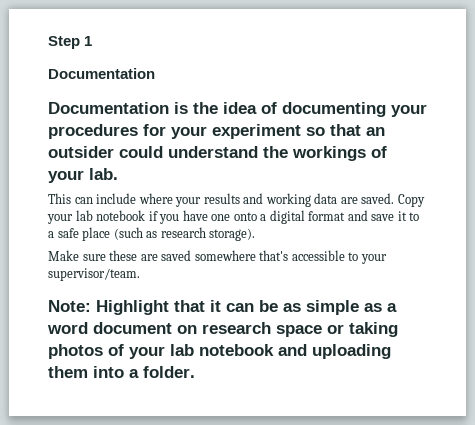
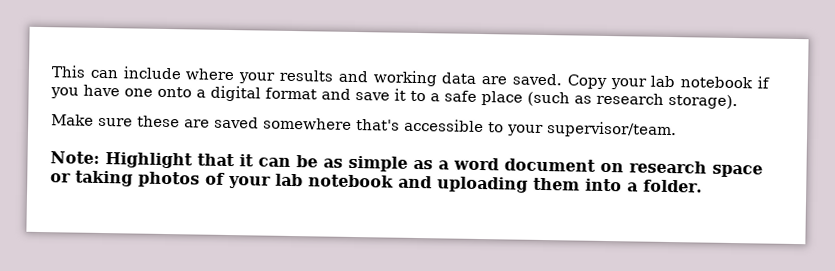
[48,36,93,49] [48,68,155,79] [48,102,427,117] [48,124,385,139] [48,146,387,161] [48,168,118,183] Step 1 // Documentation // Documentation is the idea of documenting your procedures for your experiment so that an outsider could understand the workings of your lab. // -> (51, 71) none

